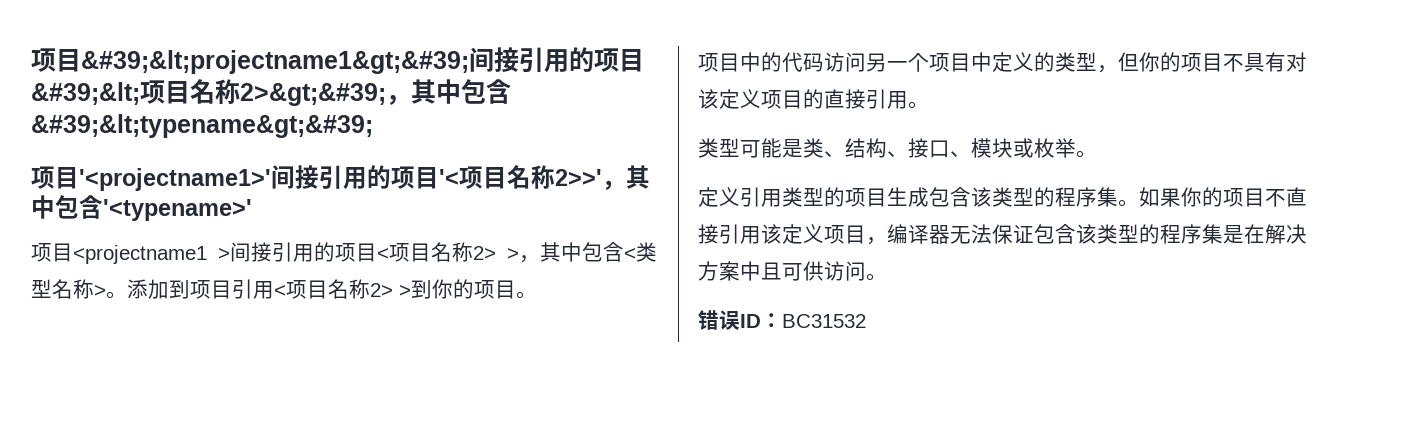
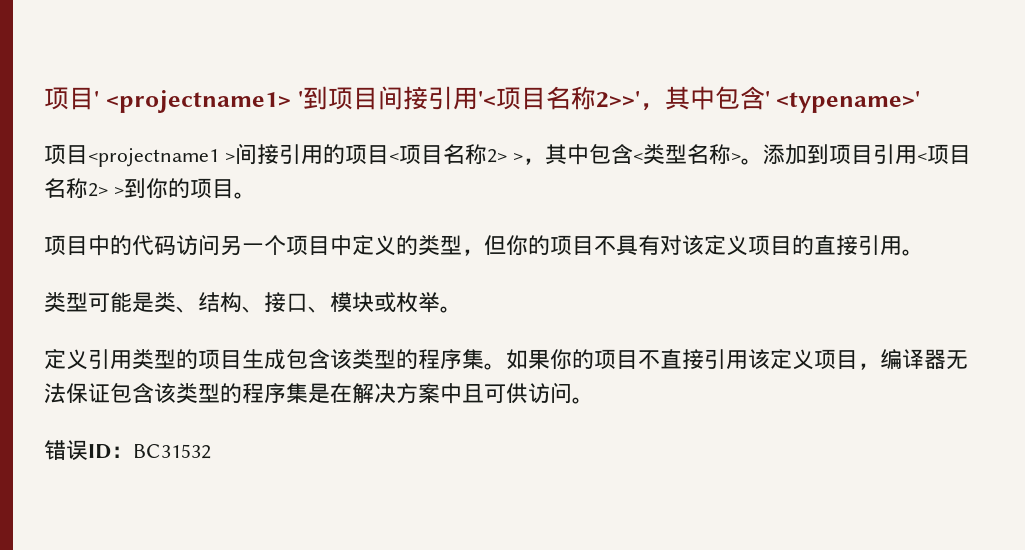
[31,47,644,74] [31,79,511,106] [31,114,373,138] [31,165,439,191] 项目&#39;&lt;projectname1&gt;&#39;间接引用的项目&#39;&lt;项目名称2>&gt;&#39;，其中包含&#39;&lt;typename&gt;&#39; // 项目'<projectname1>'间接引用的项目 -> [44,86,478,113] 项目' <projectname1> '到项目间接引用
[103,199,252,221] '<typename>' -> [764,91,921,113] ' <typename>'

